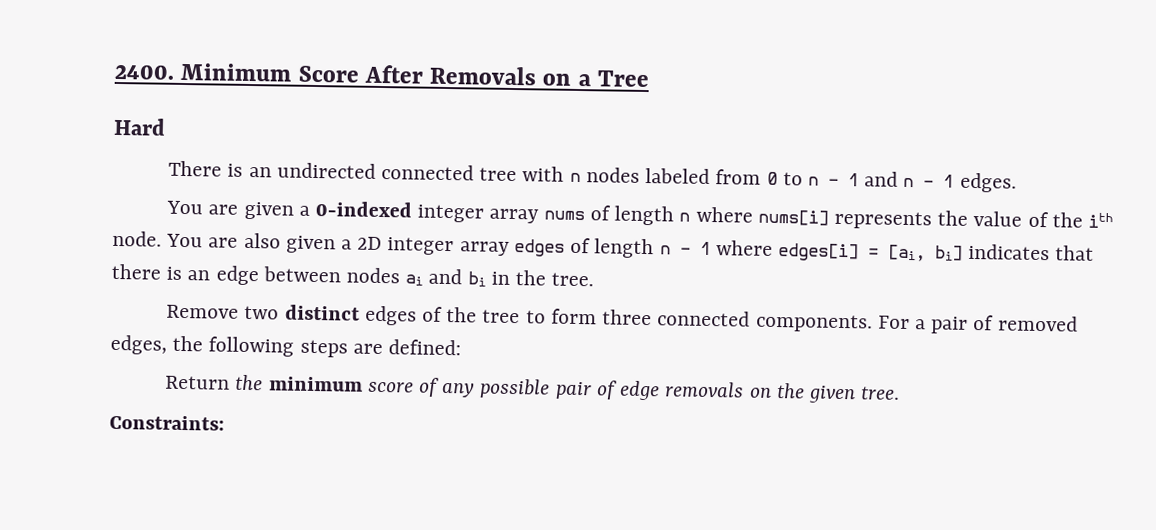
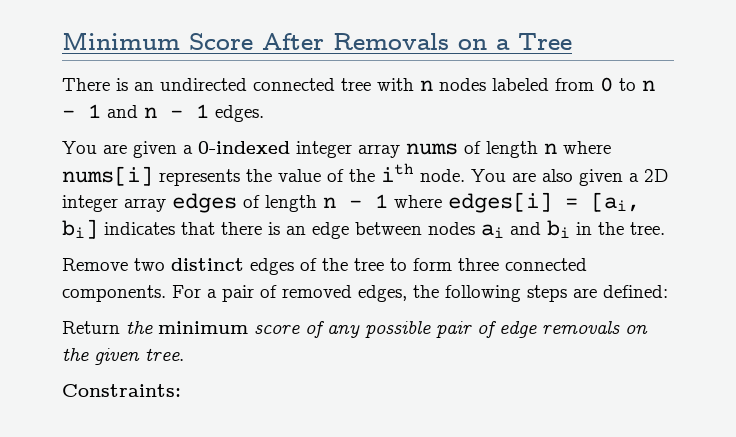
[114,63,174,80] 2400. -> (62, 41) none
[113,117,166,136] // Hard -> (572, 41) none

